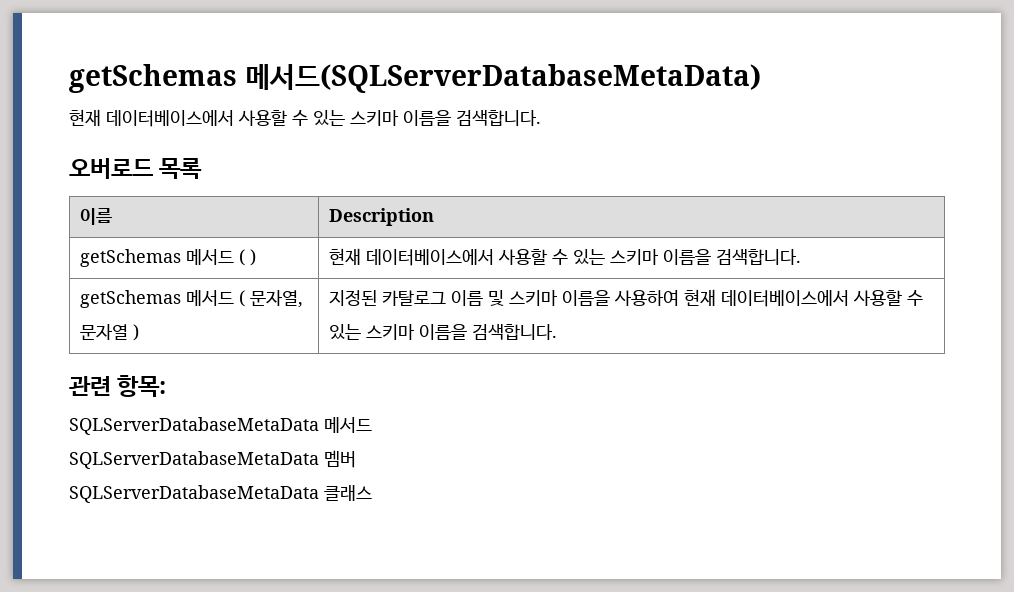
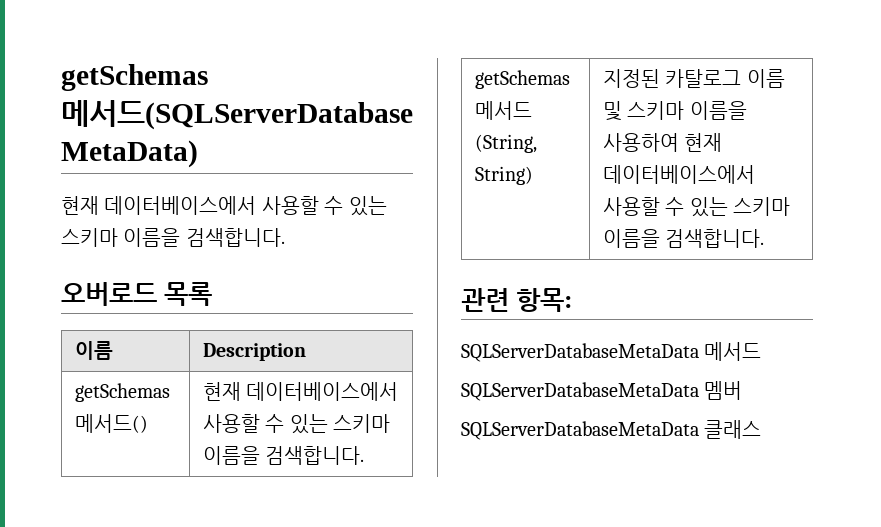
[186,249,257,266] 메서드 ( ) -> [75,414,149,433] 메서드()
[239,290,304,308] [80,324,140,341] ( 문자열, 문자열 ) -> [475,134,538,153] [475,166,534,185] (String, String)

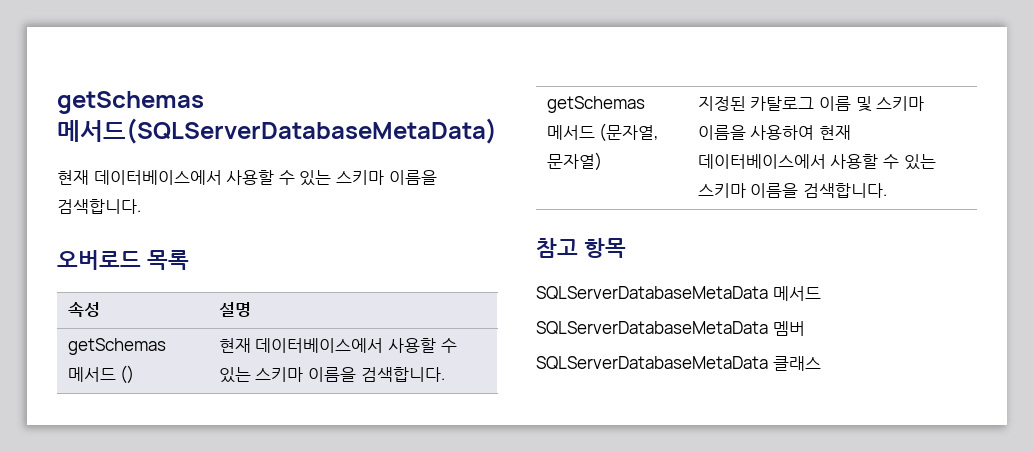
[75,341,114,360] [203,343,307,361] [75,383,171,402] [75,414,149,433] 이름 | Description // getSchemas 메서드() -> [67,302,100,317] [218,302,251,317] [67,338,166,355] [67,365,135,384] 속성 | 설명 // getSchemas 메서드 ()
[475,134,538,153] [475,166,534,185] (String, String) -> [599,123,660,142] [546,152,602,171] (문자열, 문자열)
[461,288,574,312] 관련 항목: -> [536,238,626,258] 참고 항목

